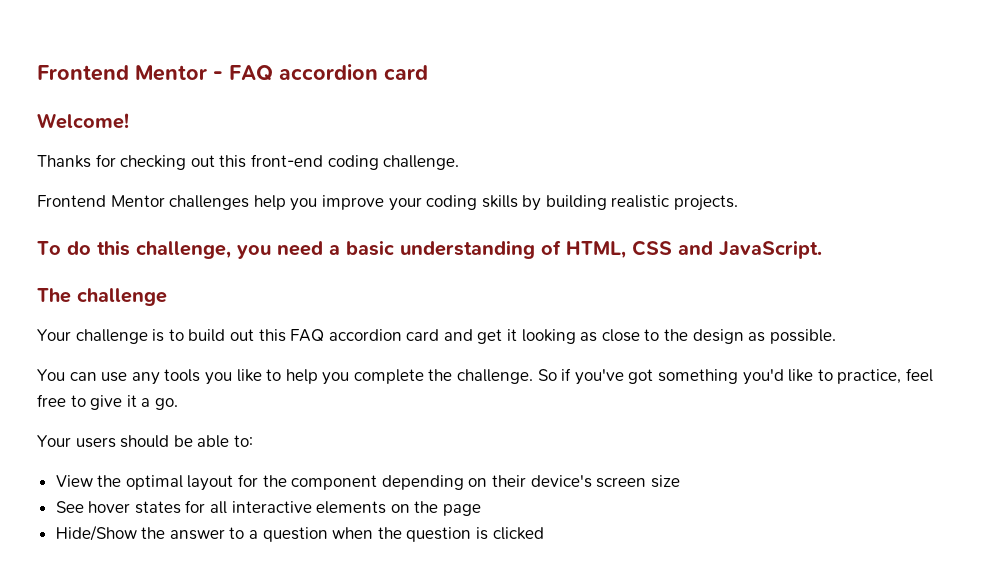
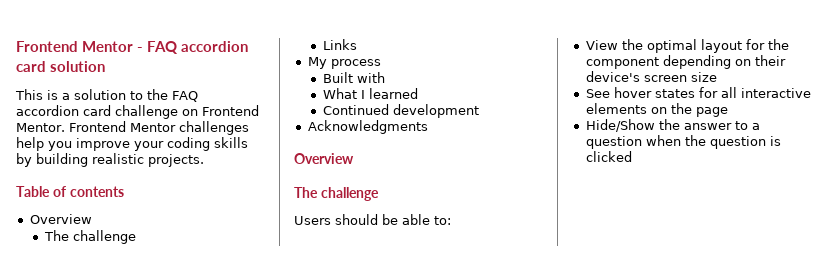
[37,113,129,129] [37,154,460,170] // Welcome! // Thanks for checking out this front-end coding challenge. // -> [50,61,105,72] [15,89,198,102] [16,105,259,119] [16,123,65,132] solution // This is a solution to the FAQ accordion card challenge on Frontend Mentor.
[37,240,822,259] [37,288,167,306] [37,329,836,344] [37,368,933,385] [37,394,178,410] [37,435,116,448] To do this challenge, you need a basic understanding of HTML, CSS and JavaScript. // The challenge // Your challenge is to build out this FAQ accordion card and get it looking as close to the design as possible. // You can use any tools you like to help you complete the challenge. So if you've got something you'd like to practice, feel free to give it a go. // Your users -> [16,186,124,197] [29,214,92,224] [43,230,136,244] [322,39,357,50] [307,57,381,69] [322,72,385,83] [322,88,418,99] [322,104,479,118] [307,120,428,134] [294,153,354,164] [294,187,379,201] [294,216,331,225] Table of contents // Overview // The challenge // Links // My process // Built with // What I learned // Continued development // Acknowledgments // Overview // The challenge // Users

